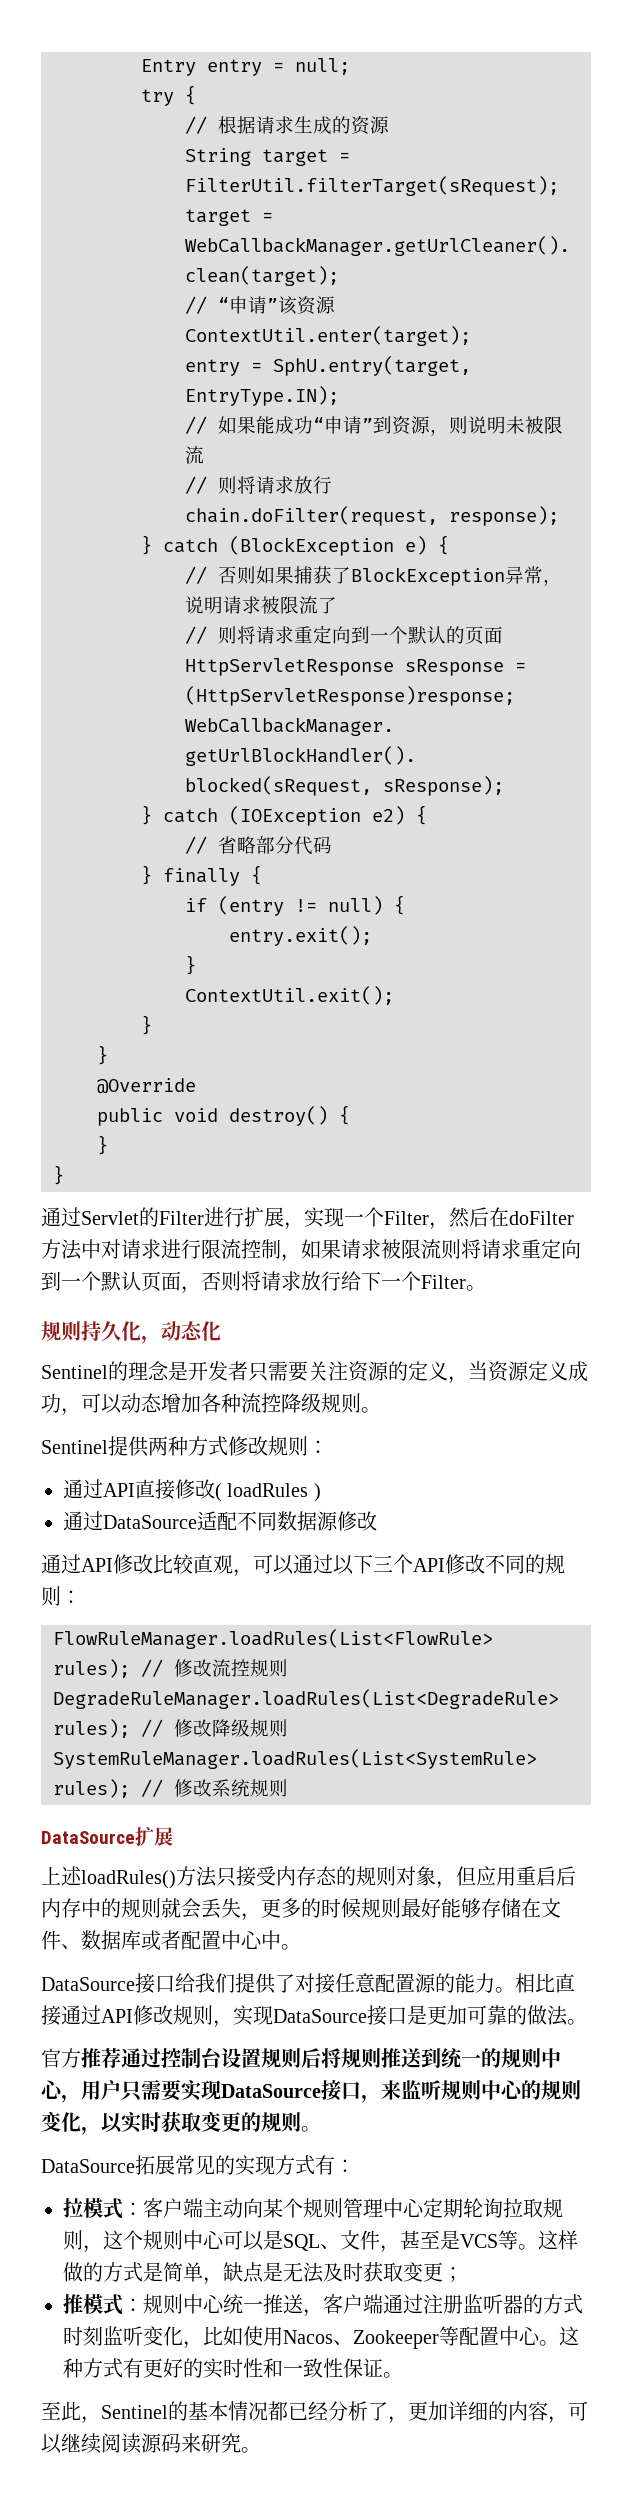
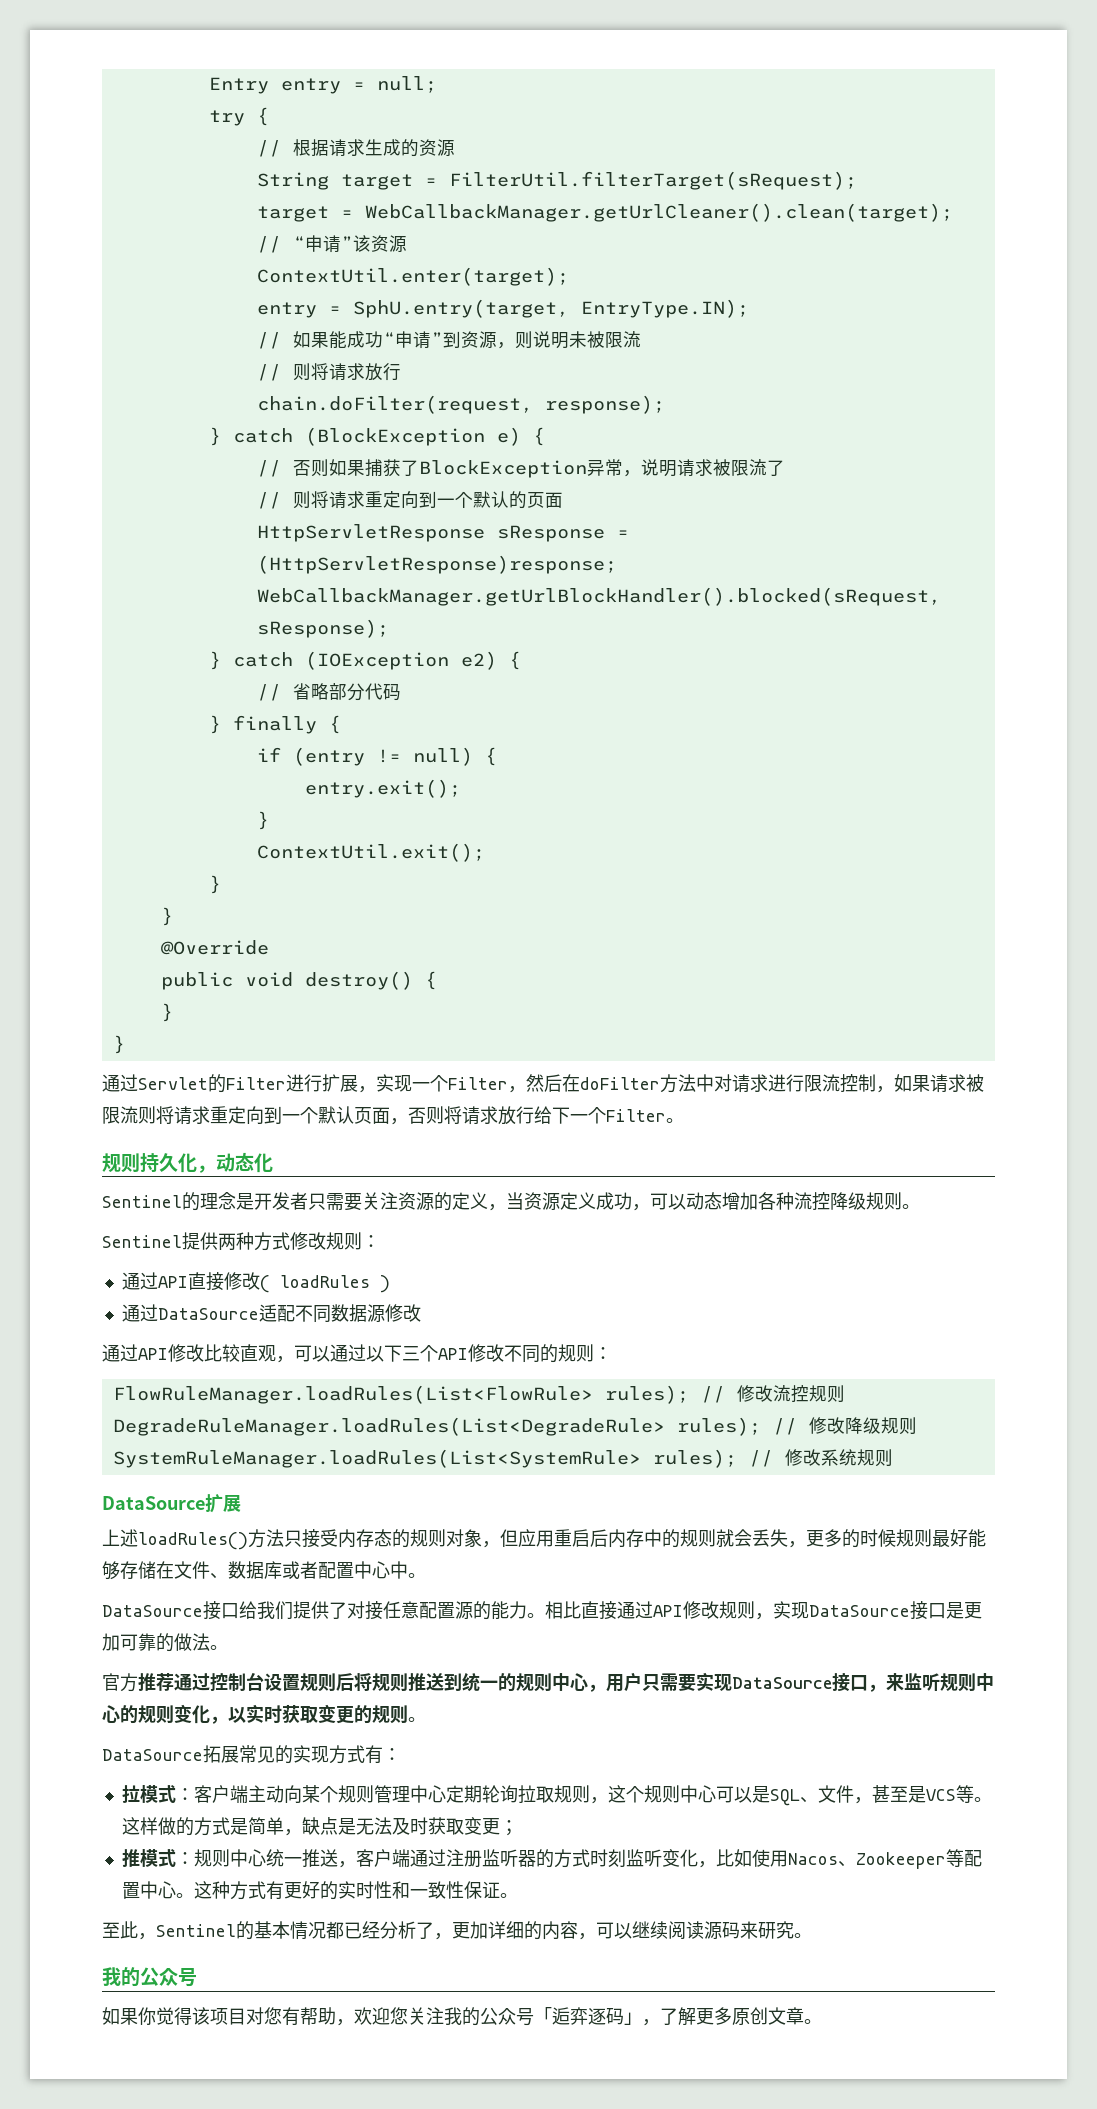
(261, 2450) none -> [102,1967,197,1987] [102,2007,822,2026] // 我的公众号 // 如果你觉得该项目对您有帮助，欢迎您关注我的公众号「逅弈逐码」，了解更多原创文章。

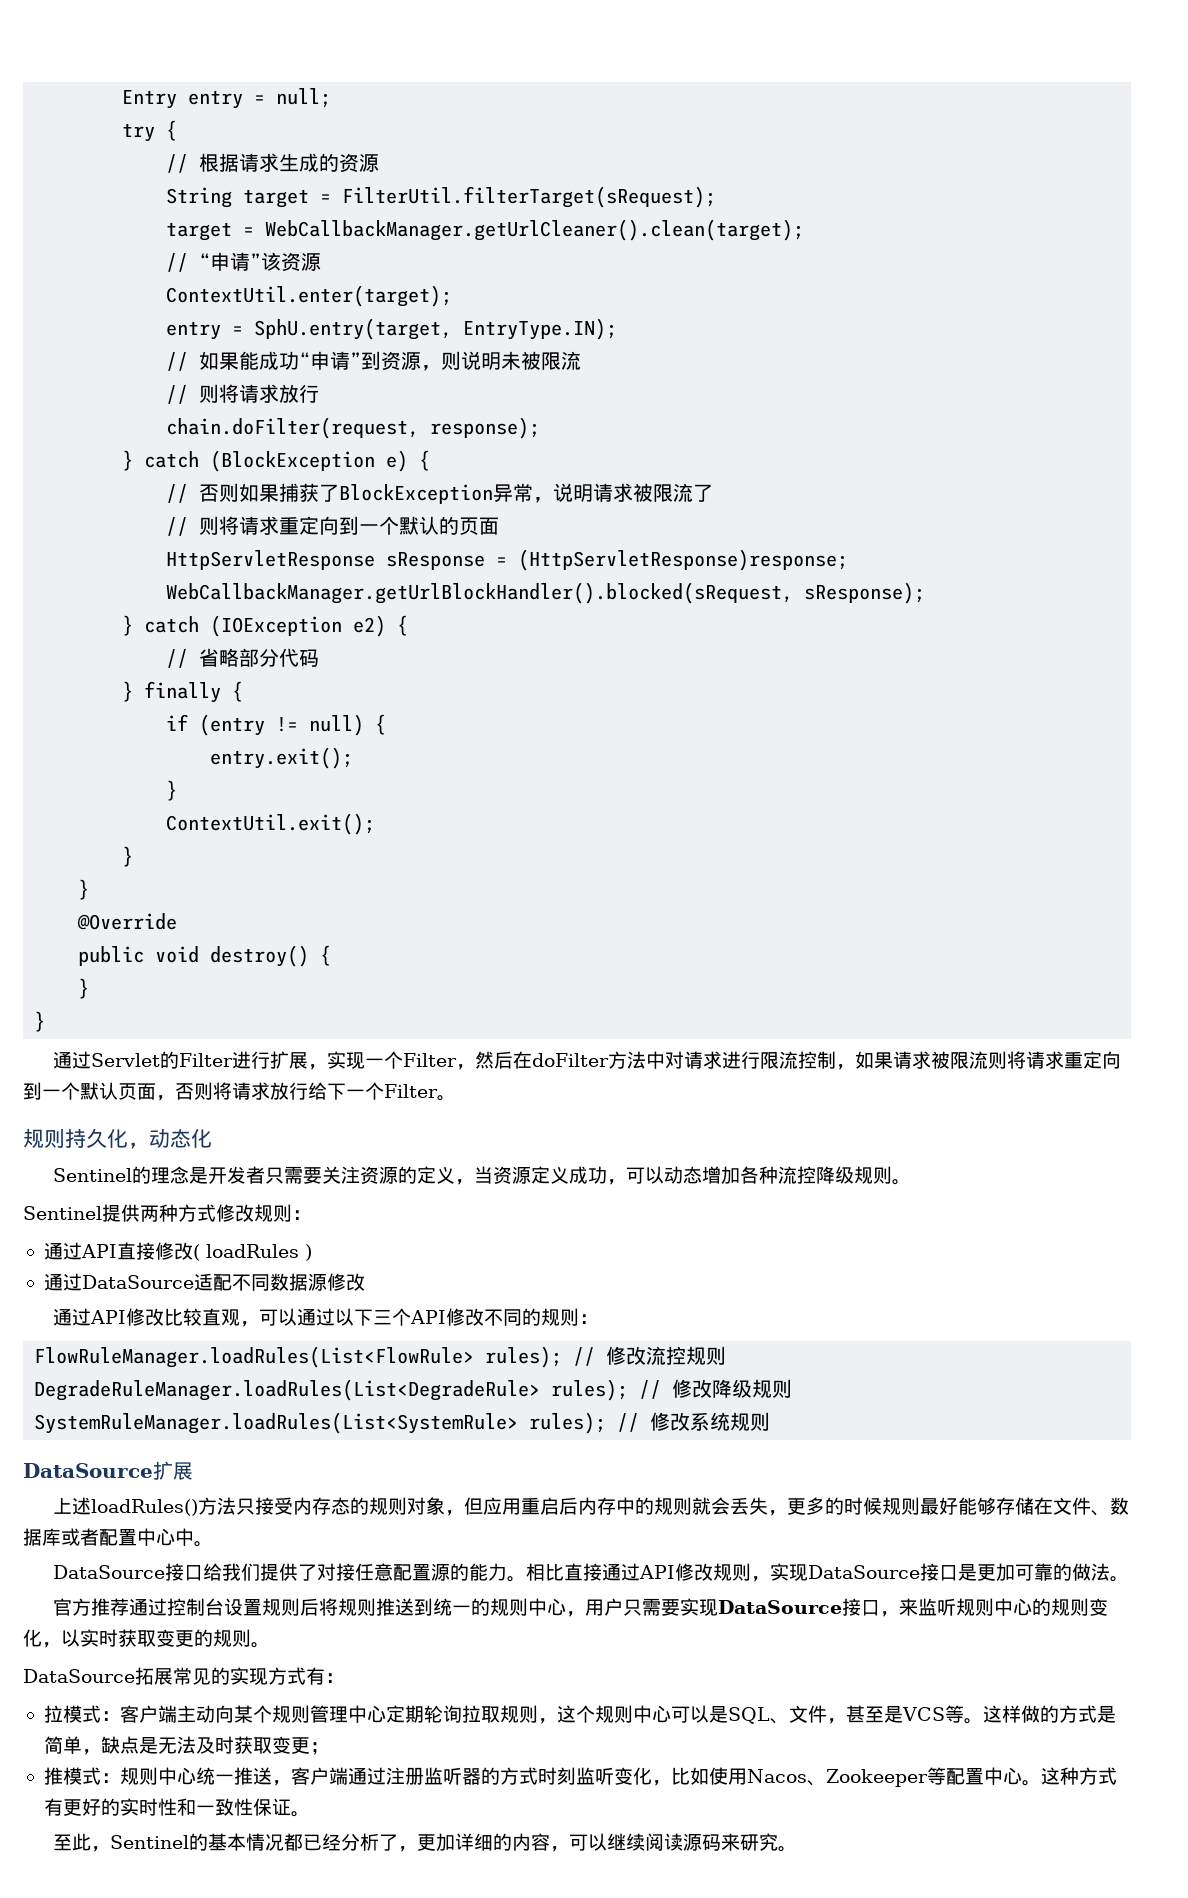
[102,1967,197,1987] [102,2007,822,2026] // 我的公众号 // 如果你觉得该项目对您有帮助，欢迎您关注我的公众号「逅弈逐码」，了解更多原创文章。 -> (797, 1849) none

